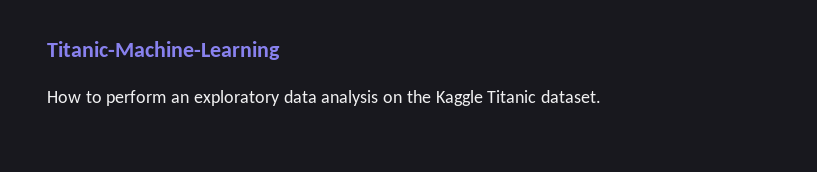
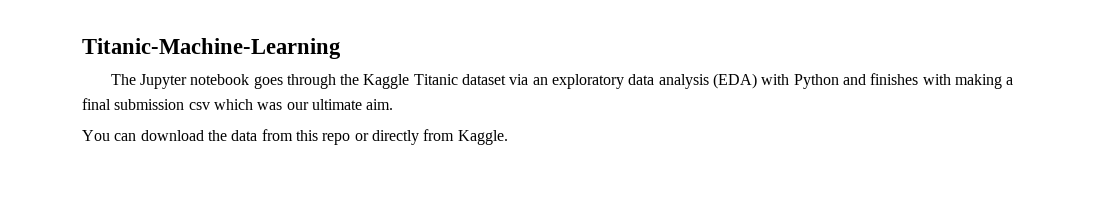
[47,90,601,106] How to perform an exploratory data analysis on the Kaggle Titanic dataset. -> [110,73,1014,89] [82,98,394,110] [82,129,508,145] The Jupyter notebook goes through the Kaggle Titanic dataset via an exploratory data analysis (EDA) with Python and finishes with making a final submission csv which was our ultimate aim. // You can download the data from this repo or directly from Kaggle.

